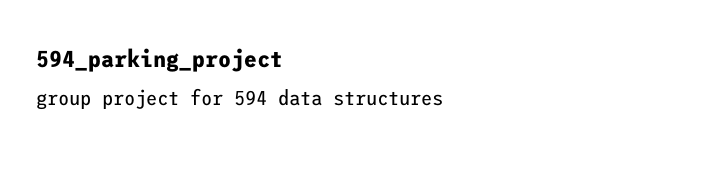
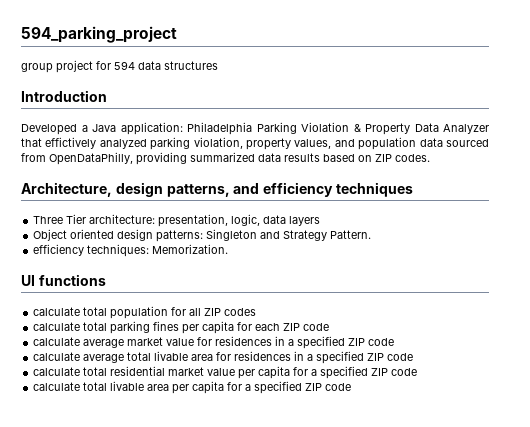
(443, 98) none -> [21,90,107,102] [21,122,489,135] [21,137,489,150] [21,152,430,165] [21,182,413,197] [33,214,321,227] [33,229,372,242] [33,244,229,257] [21,274,106,286] [33,306,257,319] [33,321,330,334] [33,336,395,349] [33,351,414,364] [33,366,418,379] [33,381,352,394] // Introduction // Developed a Java application: Philadelphia Parking Violation & Property Data Analyzer that effictively analyzed parking violation, property values, and population data sourced from OpenDataPhilly, providing summarized data results based on ZIP codes. // Architecture, design patterns, and efficiency techniques // Three Tier architecture: presentation, logic, data layers // Object oriented design patterns: Singleton and Strategy Pattern. // efficiency techniques: Memorization. // UI functions // calculate total population for all ZIP codes // calculate total parking fines per capita for each ZIP code // calculate average market value for residences in a specified ZIP code // calculate average total livable area for residences in a specified ZIP code // calculate total residential market value per capita for a specified ZIP code // calculate total livable area per capita for a specified ZIP code

